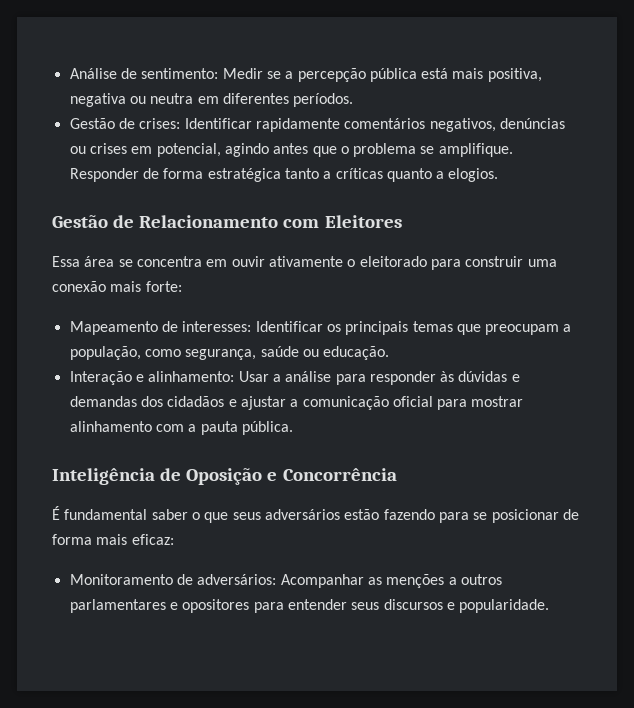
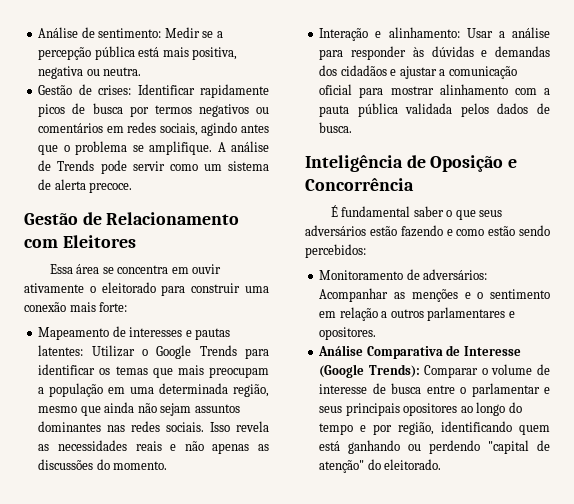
[150,93,354,107] neutra em diferentes períodos. -> [103,67,142,76] neutra.
[344,118,565,132] [69,143,221,157] comentários negativos, denúncias ou crises em potencial, -> [38,103,269,117] [38,122,198,136] picos de busca por termos negativos ou comentários em redes sociais,
[69,168,499,182] Responder de forma estratégica tanto a críticas quanto a elogios. -> [217,141,269,152] [38,160,269,174] [38,179,133,193] A análise de Trends pode servir como um sistema de alerta precoce.
[182,321,409,335] interesses: Identificar os principais -> [129,327,231,340] [38,345,269,359] [38,364,111,375] interesses e pautas latentes: Utilizar o Google Trends para identificar os
(481, 329) none -> [177,365,204,375] mais
[69,346,390,360] população, como segurança, saúde ou educação. -> [49,383,269,397] [38,402,240,416] [38,421,269,432] [38,440,269,454] [38,459,168,470] população em uma determinada região, mesmo que ainda não sejam assuntos dominantes nas redes sociais. Isso revela as necessidades reais e não apenas as discussões do momento.
[241,421,293,435] pública. -> [357,103,550,117] [319,122,353,133] pública validada pelos dados de busca.
[438,509,579,523] [52,534,174,545] para se posicionar de forma mais eficaz: -> [446,225,550,236] [305,244,366,258] e como estão sendo percebidos:
[448,574,502,585] [69,599,550,613] a outros parlamentares e opositores para entender seus discursos e popularidade. -> [464,289,550,299] [319,307,515,321] [319,327,377,340] [318,345,521,359] [319,364,550,378] [319,383,550,397] [319,402,522,416] [319,421,550,435] [319,440,550,454] [319,459,442,473] e o sentimento em relação a outros parlamentares e opositores. // Análise Comparativa de Interesse (Google Trends): Comparar o volume de interesse de busca entre o parlamentar e seus principais opositores ao longo do tempo e por região, identificando quem está ganhando ou perdendo "capital de atenção" do eleitorado.

